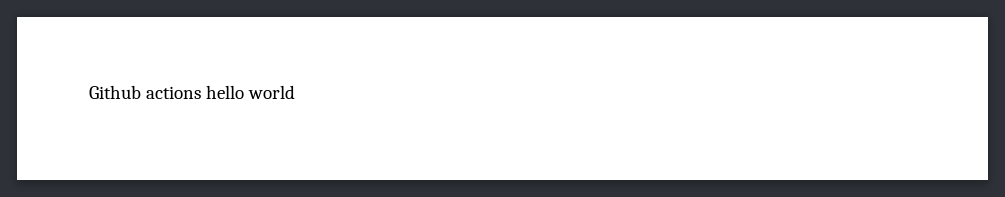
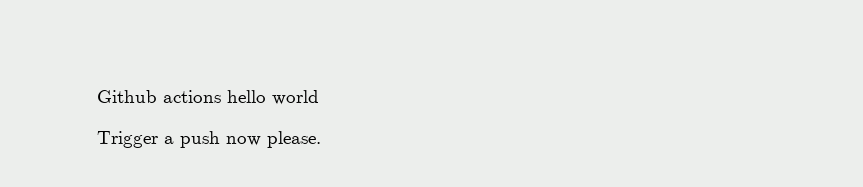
(296, 92) none -> [97,131,321,148] // Trigger a push now please.

